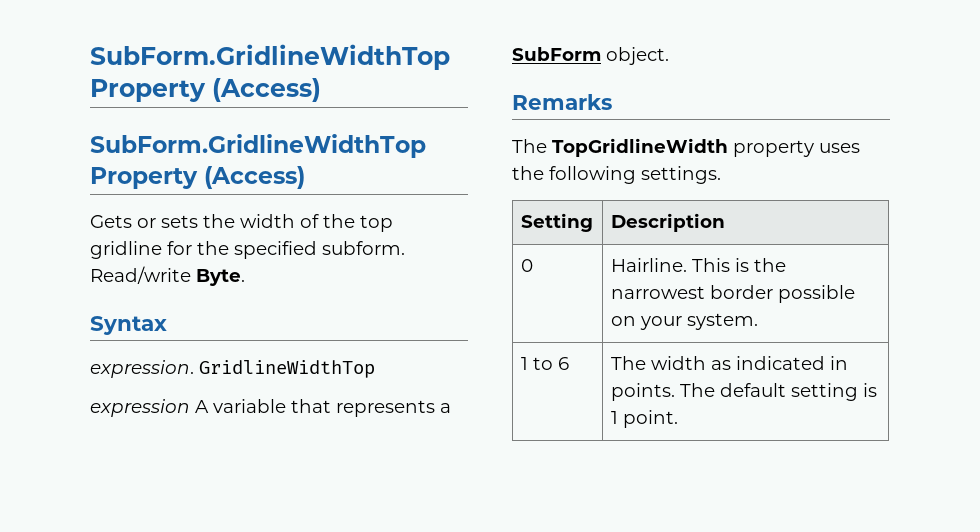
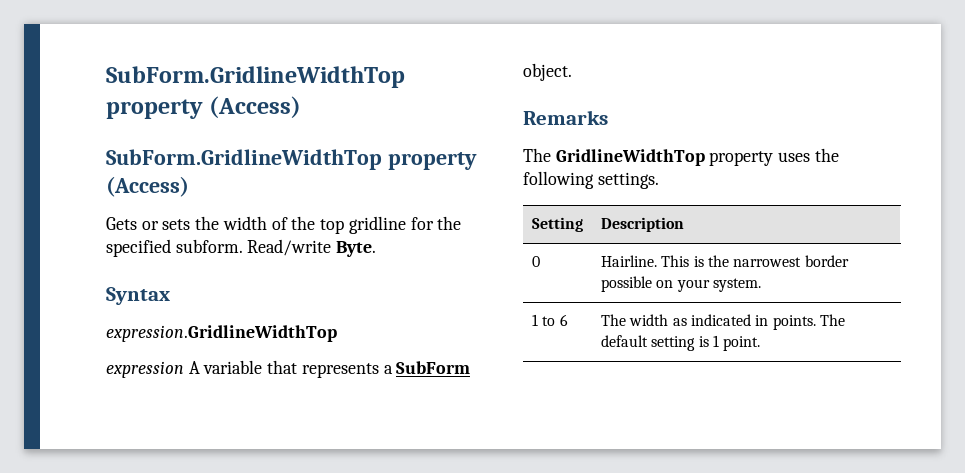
[90,44,450,70] [90,79,206,102] SubForm.GridlineWidthTop Property -> [106,66,405,88] [106,99,203,119] SubForm.GridlineWidthTop property
[90,167,198,189] Property -> [387,152,477,170] property
[90,360,375,378] expression. GridlineWidthTop -> [106,325,337,342] expression.GridlineWidthTop
[552,138,728,157] TopGridlineWidth -> [555,149,705,166] GridlineWidthTop

